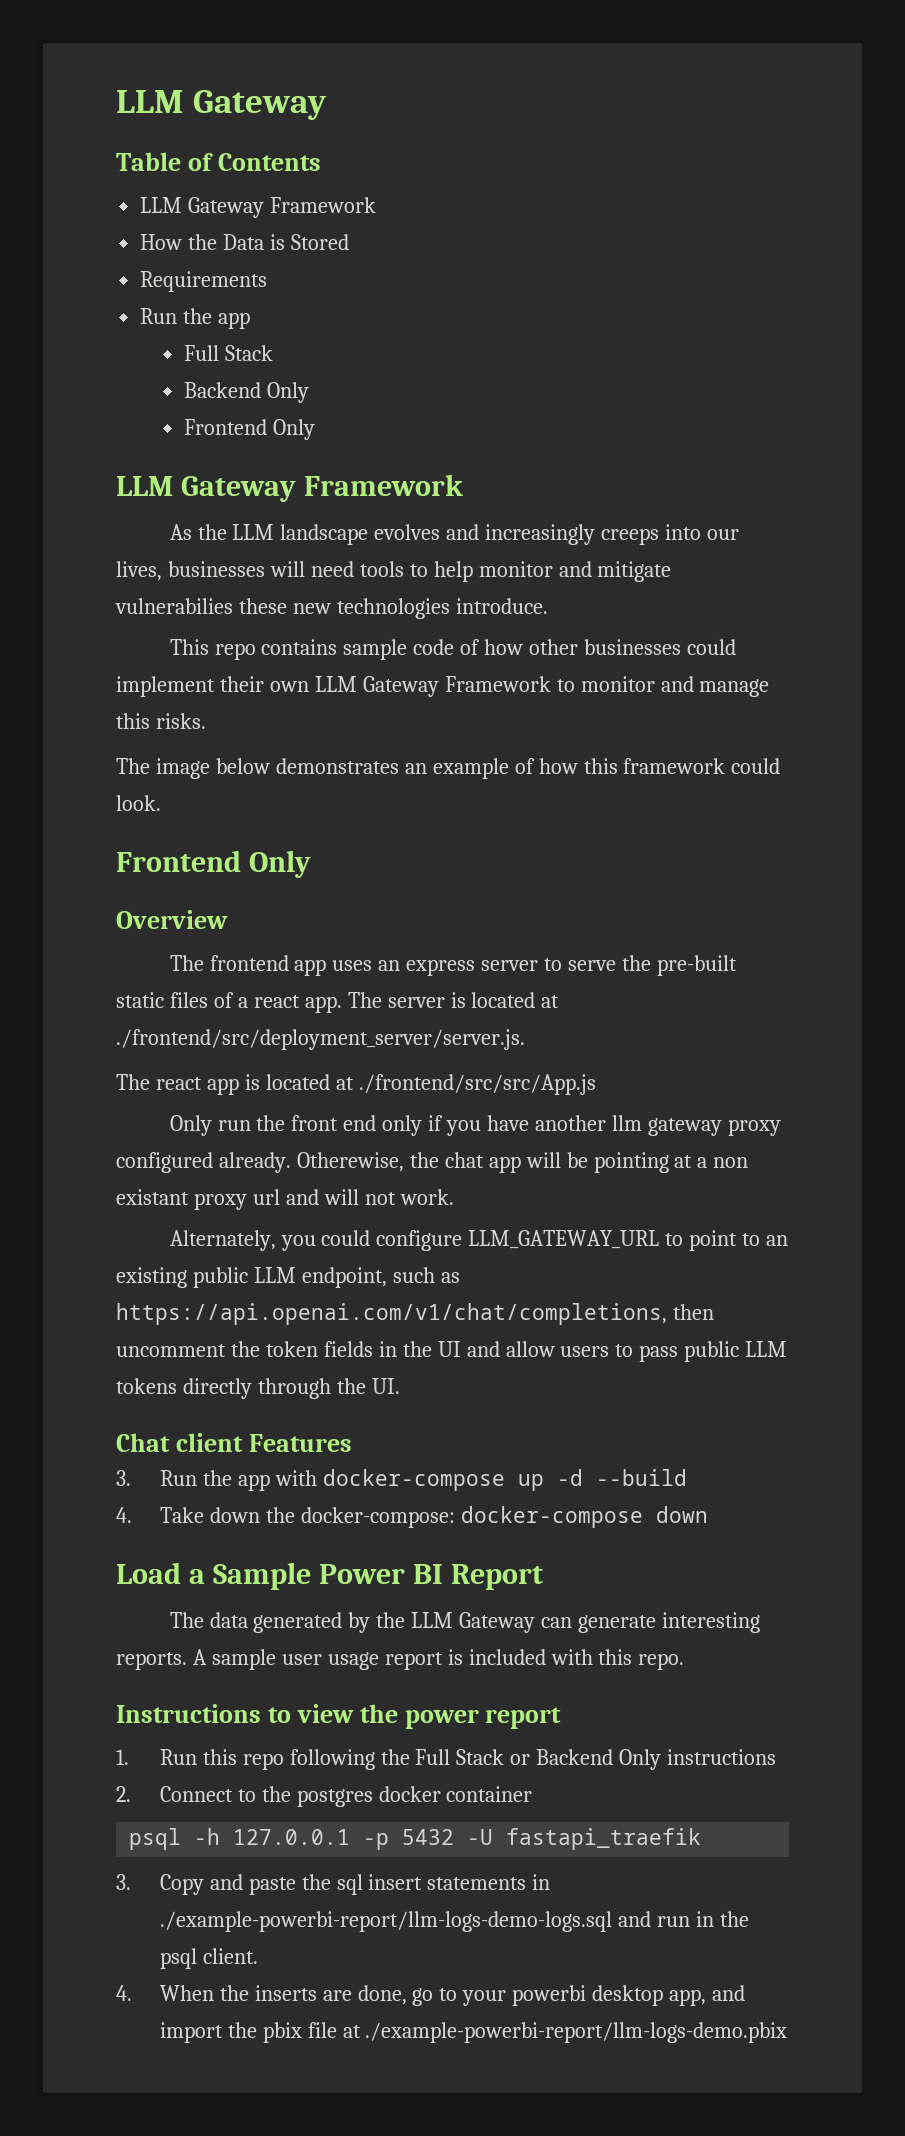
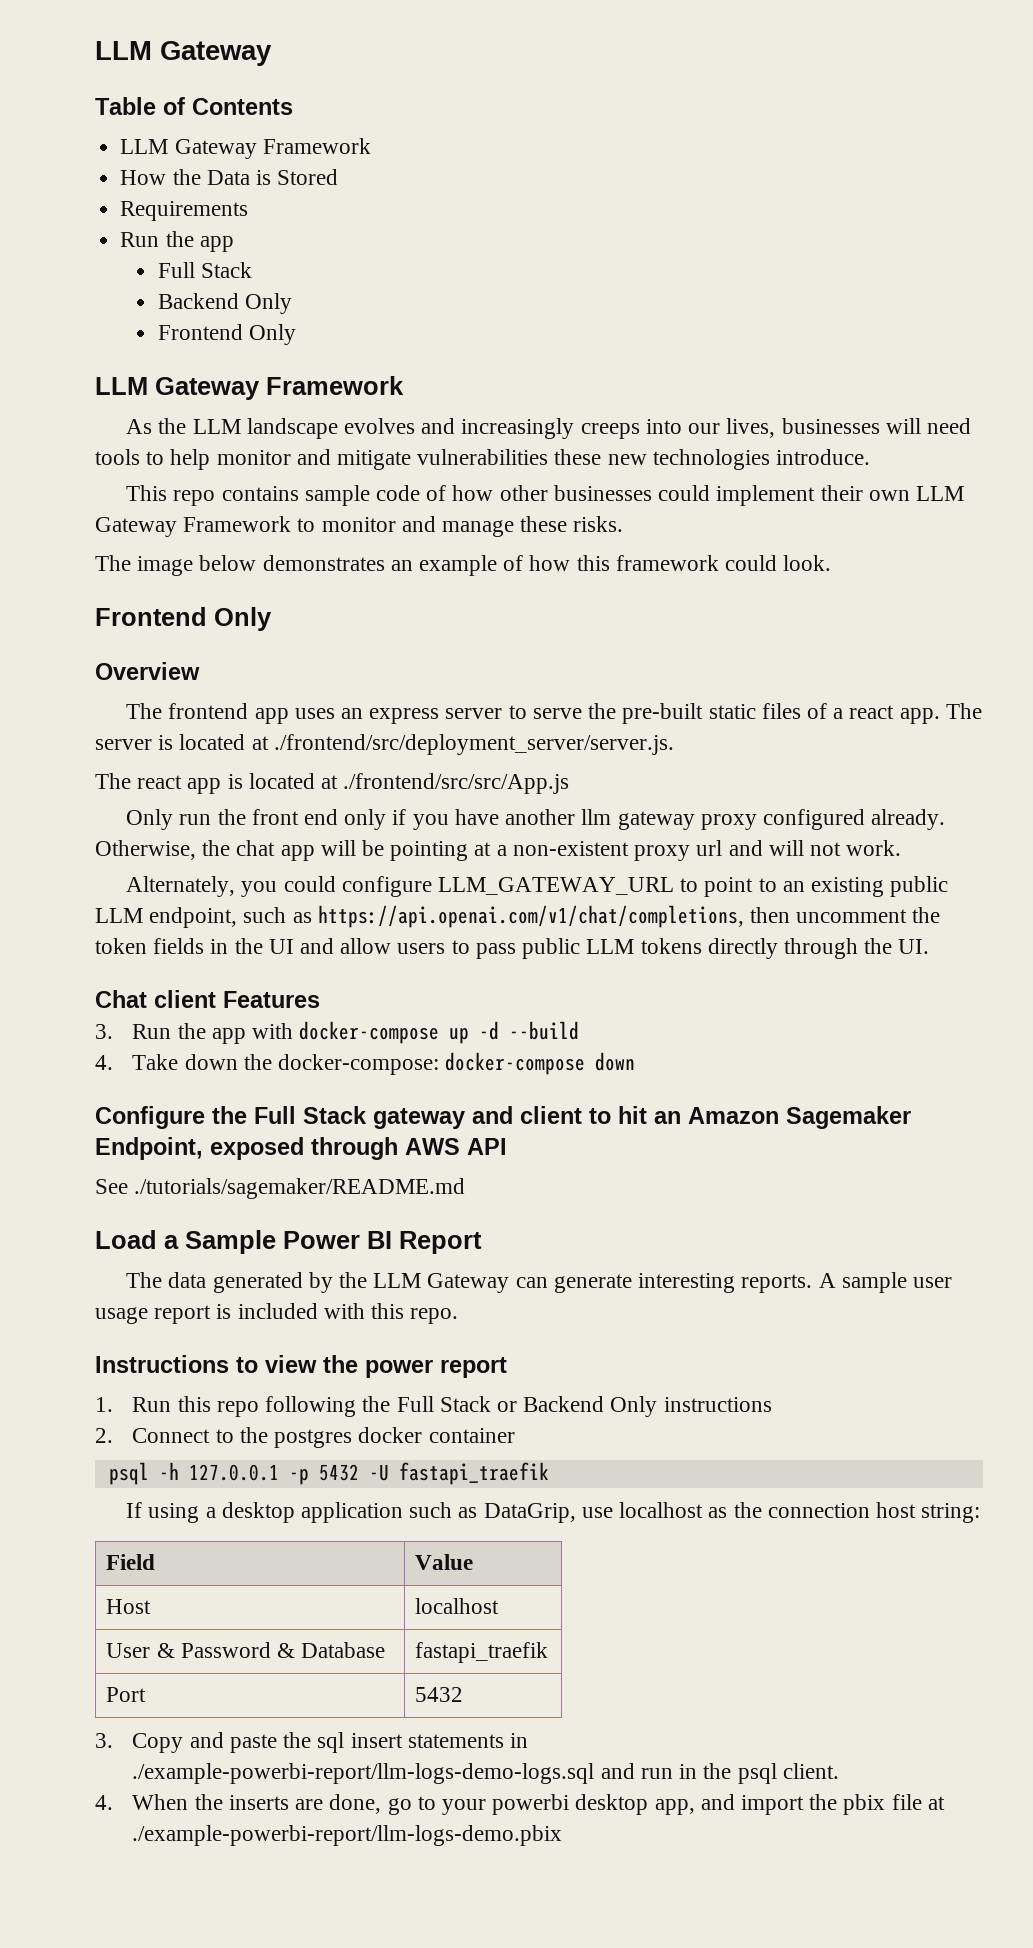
[115,598,233,614] vulnerabilies -> [417,449,549,465] vulnerabilities
[116,713,150,729] this -> [520,516,568,532] these
[296,1152,404,1172] Otherewise, -> [95,840,196,860] Otherwise,
[713,1157,749,1168] [116,1189,189,1205] non existant -> [512,841,629,856] non-existent
(708, 1514) none -> [95,1106,911,1129] [95,1137,507,1160] [95,1178,466,1199] // Configure the Full Stack gateway and client to hit an Amazon Sagemaker Endpoint, exposed through AWS API // See ./tutorials/sagemaker/README.md
(702, 1839) none -> [126,1502,981,1523] [106,1554,156,1570] [415,1554,474,1570] [106,1599,152,1614] [415,1598,500,1614] [106,1642,386,1658] [415,1642,549,1663] [106,1687,147,1702] [415,1687,464,1702] // If using a desktop application such as DataGrip, use localhost as the connection host string: // Field | Value // Host | localhost // User & Password & Database | fastapi_traefik // Port | 5432

